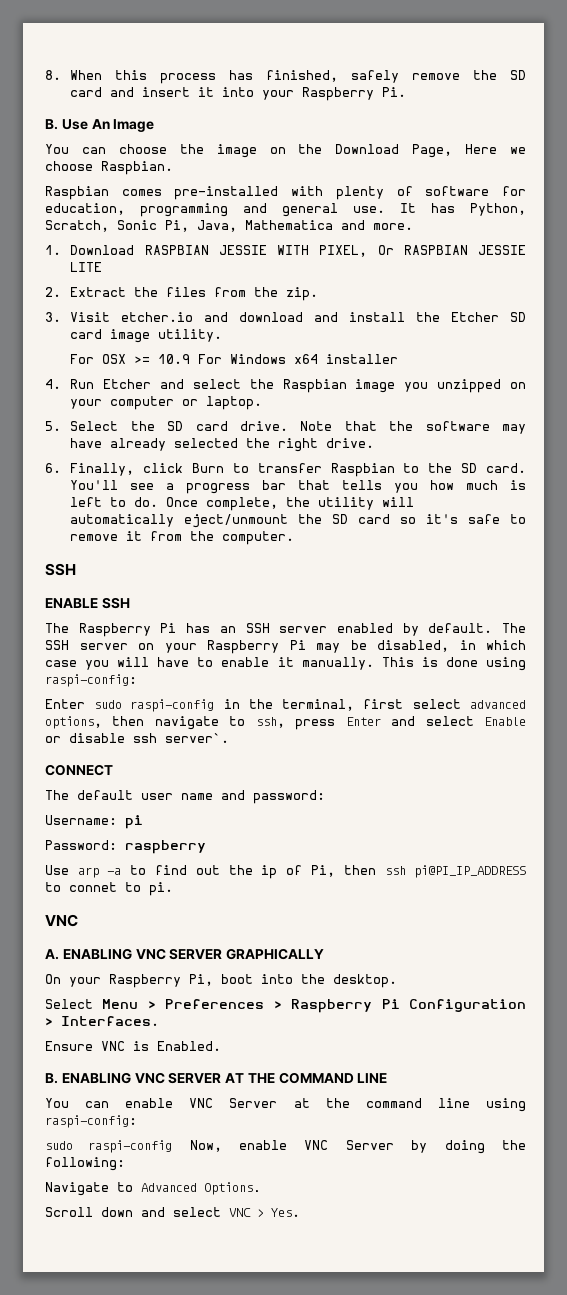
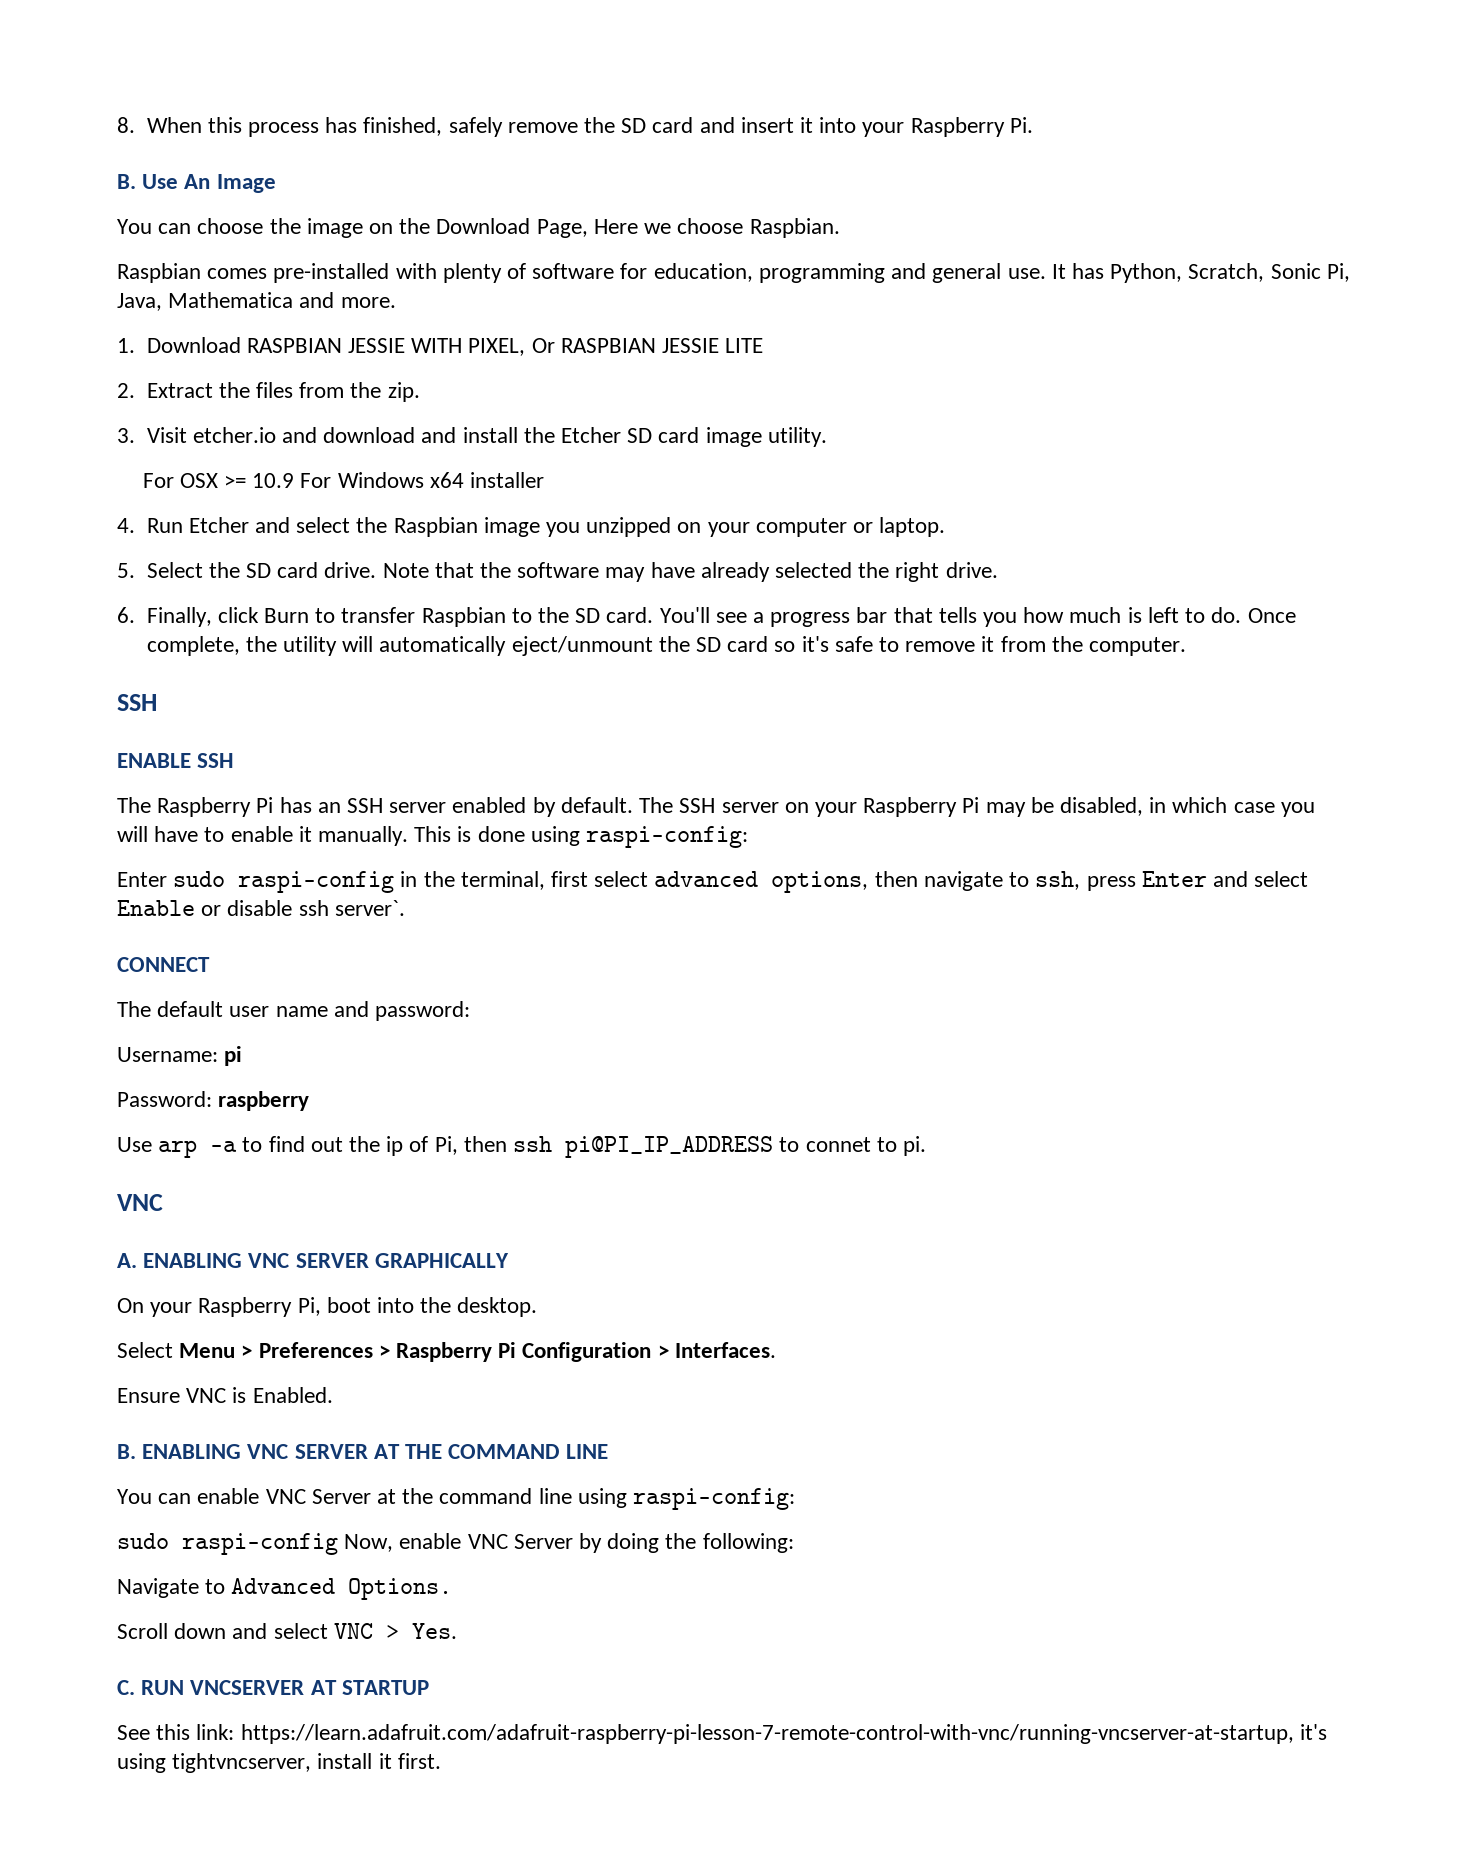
(300, 1212) none -> [117,1680,429,1695] [117,1724,1327,1744] [117,1753,441,1773] // C. RUN VNCSERVER AT STARTUP // See this link: https://learn.adafruit.com/adafruit-raspberry-pi-lesson-7-remote-control-with-vnc/running-vncserver-at-startup, it's using tightvncserver, install it first.

